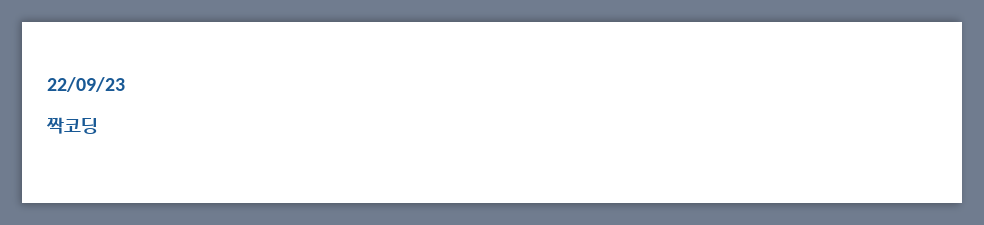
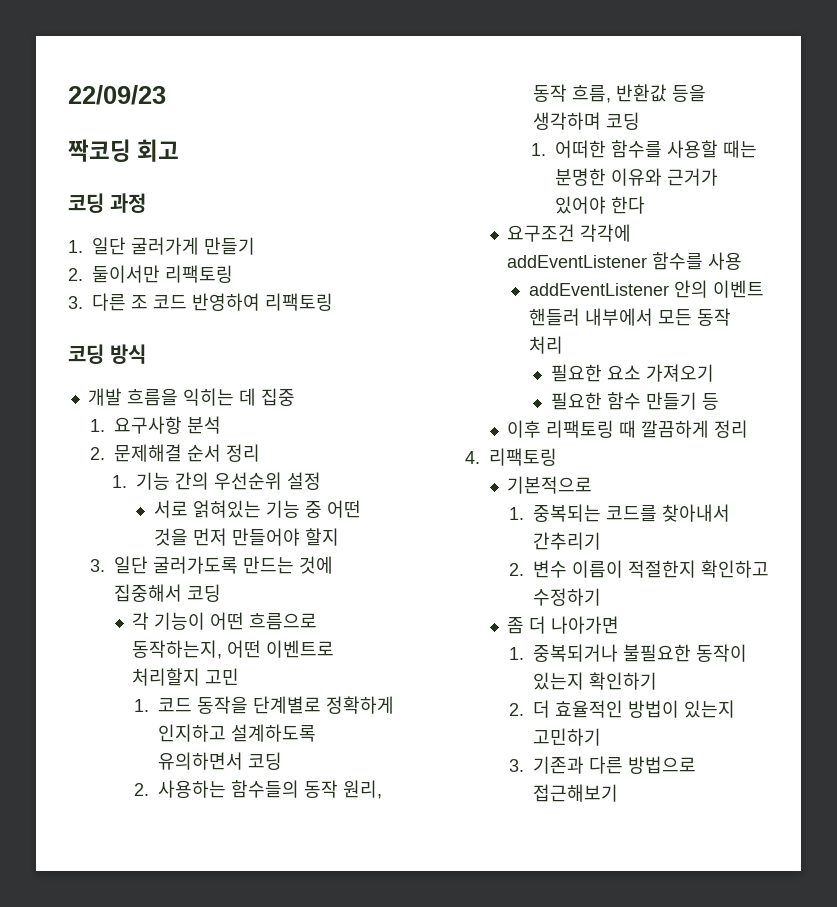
(98, 125) none -> [137,139,180,162] [68,193,146,213] [68,237,255,255] [68,265,233,283] [68,293,333,311] [68,344,146,364] [87,388,295,406] [89,416,221,434] [89,444,260,462] [111,472,321,490] [153,500,361,518] [153,528,339,546] [89,556,333,574] [113,584,221,602] [131,612,317,630] [131,640,334,659] [131,668,239,686] [133,696,394,714] [157,724,316,742] [157,752,282,770] [133,780,382,799] [532,84,706,103] [532,112,640,130] [530,140,757,158] [554,168,718,186] [554,196,645,214] [506,224,631,242] [506,252,742,270] [528,280,764,298] [528,308,731,326] [528,336,563,354] [550,364,714,382] [550,392,719,410] [506,420,748,438] [464,448,557,466] [506,476,592,494] [508,504,730,522] [532,532,601,550] [508,560,769,578] [532,588,601,606] [506,616,619,634] [508,644,747,662] [532,672,657,690] [508,700,735,718] [532,728,601,746] [508,756,696,774] [532,784,618,802] 회고 // 코딩 과정 // 1. 일단 굴러가게 만들기 // 2. 둘이서만 리팩토링 // 3. 다른 조 코드 반영하여 리팩토링 // 코딩 방식 // 개발 흐름을 익히는 데 집중 // 1. 요구사항 분석 // 2. 문제해결 순서 정리 // 1. 기능 간의 우선순위 설정 // 서로 얽혀있는 기능 중 어떤 것을 먼저 만들어야 할지 // 3. 일단 굴러가도록 만드는 것에 집중해서 코딩 // 각 기능이 어떤 흐름으로 동작하는지, 어떤 이벤트로 처리할지 고민 // 1. 코드 동작을 단계별로 정확하게 인지하고 설계하도록 유의하면서 코딩 // 2. 사용하는 함수들의 동작 원리, 동작 흐름, 반환값 등을 생각하며 코딩 // 1. 어떠한 함수를 사용할 때는 분명한 이유와 근거가 있어야 한다 // 요구조건 각각에 addEventListener 함수를 사용 // addEventListener 안의 이벤트 핸들러 내부에서 모든 동작 처리 // 필요한 요소 가져오기 // 필요한 함수 만들기 등 // 이후 리팩토링 때 깔끔하게 정리 // 4. 리팩토링 // 기본적으로 // 1. 중복되는 코드를 찾아내서 간추리기 // 2. 변수 이름이 적절한지 확인하고 수정하기 // 좀 더 나아가면 // 1. 중복되거나 불필요한 동작이 있는지 확인하기 // 2. 더 효율적인 방법이 있는지 고민하기 // 3. 기존과 다른 방법으로 접근해보기

